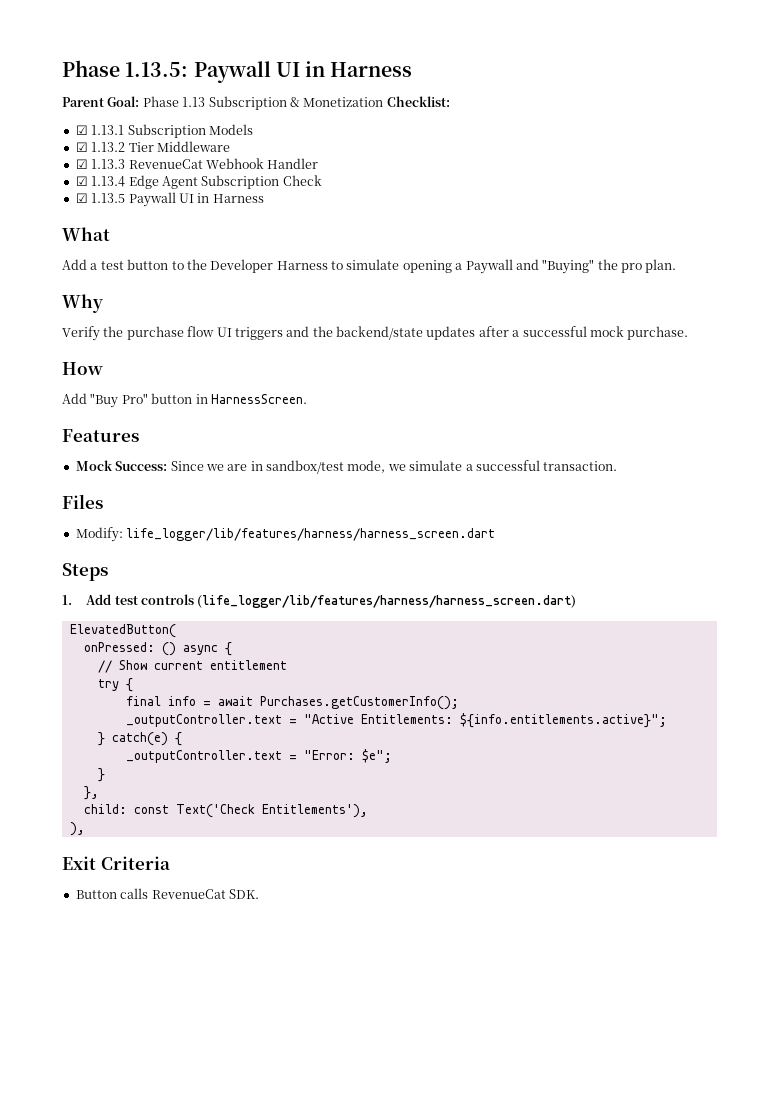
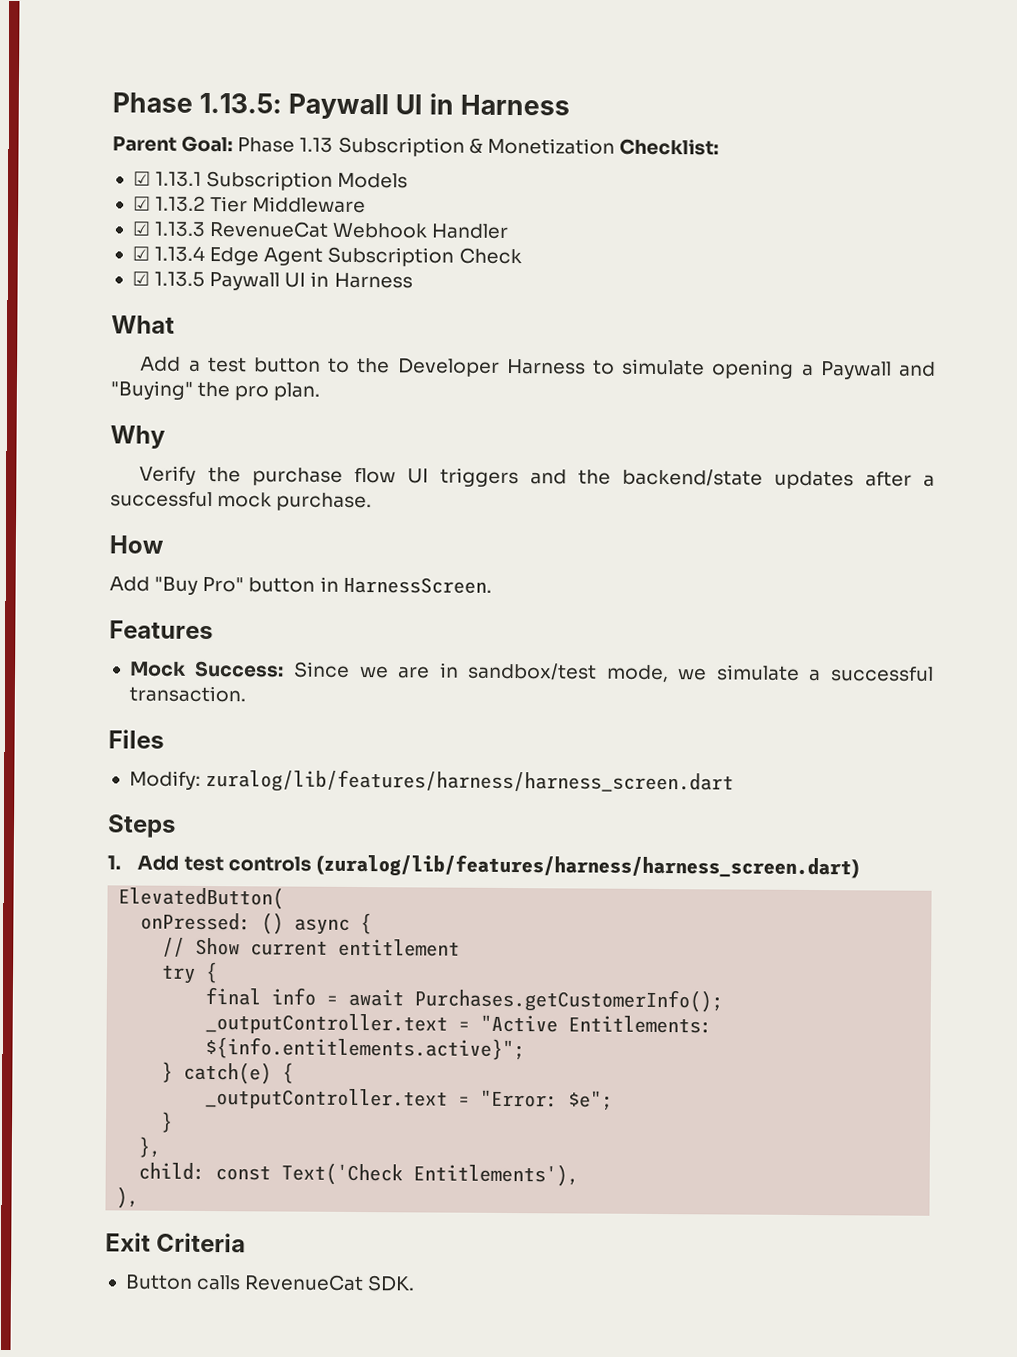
[126,528,496,541] life_logger/lib/features/harness/harness_screen.dart -> [205,768,735,795] zuralog/lib/features/harness/harness_screen.dart
[197,595,577,608] (life_logger/lib/features/harness/harness_screen.dart) -> [315,853,859,880] (zuralog/lib/features/harness/harness_screen.dart)

